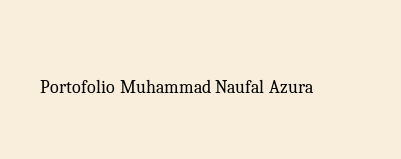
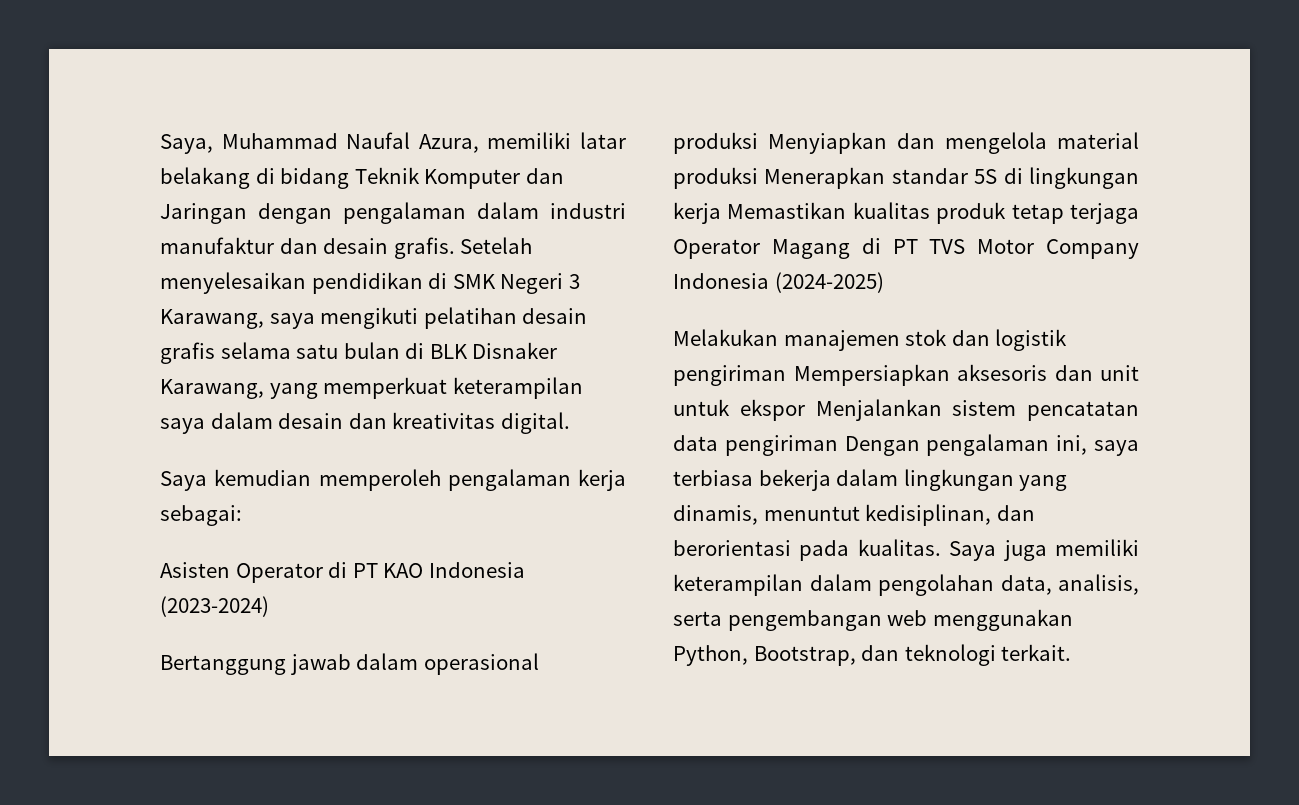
[40,79,115,93] Portofolio -> [160,134,213,154] Saya,
[269,80,315,94] Azura -> [418,132,627,153] [160,167,564,189] [160,202,626,224] [160,237,533,259] [160,272,580,294] [160,307,588,329] [160,342,558,364] [160,377,583,399] [160,412,570,434] [160,469,626,491] [160,505,242,526] [160,562,525,583] [160,596,269,617] [160,653,539,675] [673,132,1139,154] [673,167,1139,189] [673,202,1139,224] [673,238,1139,259] [673,272,884,293] [673,329,1068,351] [673,364,1139,386] [673,399,1139,421] [673,434,1139,456] [673,469,1068,491] [673,504,1035,526] [673,539,1139,561] [673,574,1139,596] [673,609,1073,631] [673,644,1072,666] Azura, memiliki latar belakang di bidang Teknik Komputer dan Jaringan dengan pengalaman dalam industri manufaktur dan desain grafis. Setelah menyelesaikan pendidikan di SMK Negeri 3 Karawang, saya mengikuti pelatihan desain grafis selama satu bulan di BLK Disnaker Karawang, yang memperkuat keterampilan saya dalam desain dan kreativitas digital. // Saya kemudian memperoleh pengalaman kerja sebagai: // Asisten Operator di PT KAO Indonesia (2023-2024) // Bertanggung jawab dalam operasional produksi Menyiapkan dan mengelola material produksi Menerapkan standar 5S di lingkungan kerja Memastikan kualitas produk tetap terjaga Operator Magang di PT TVS Motor Company Indonesia (2024-2025) // Melakukan manajemen stok dan logistik pengiriman Mempersiapkan aksesoris dan unit untuk ekspor Menjalankan sistem pencatatan data pengiriman Dengan pengalaman ini, saya terbiasa bekerja dalam lingkungan yang dinamis, menuntut kedisiplinan, dan berorientasi pada kualitas. Saya juga memiliki keterampilan dalam pengolahan data, analisis, serta pengembangan web menggunakan Python, Bootstrap, dan teknologi terkait.

